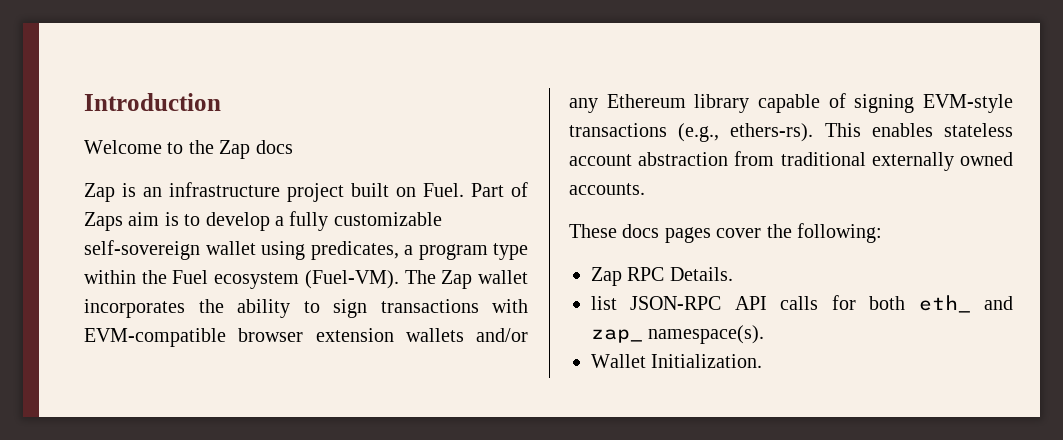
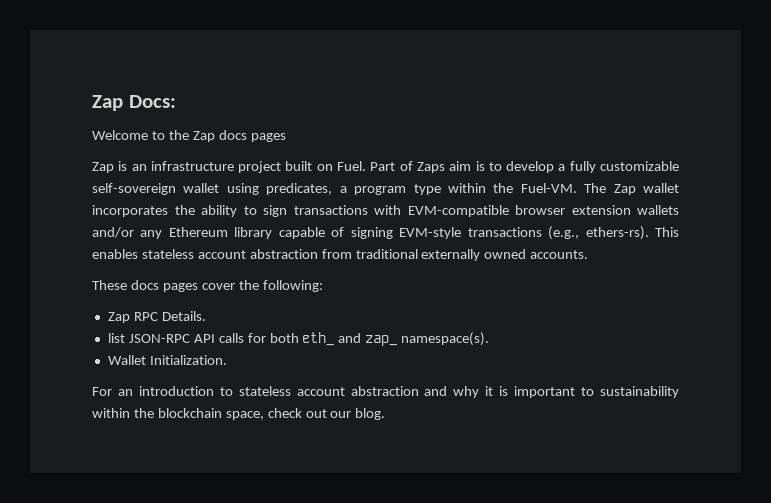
[84,93,221,111] Introduction -> [92,95,176,111] Zap Docs:
(293, 147) none -> [250,133,286,142] pages
[172,270,399,289] Fuel ecosystem (Fuel-VM). -> [520,183,577,193] Fuel-VM.
(763, 361) none -> [92,386,679,398] [92,408,386,420] // For an introduction to stateless account abstraction and why it is important to sustainability within the blockchain space, check out our blog.

